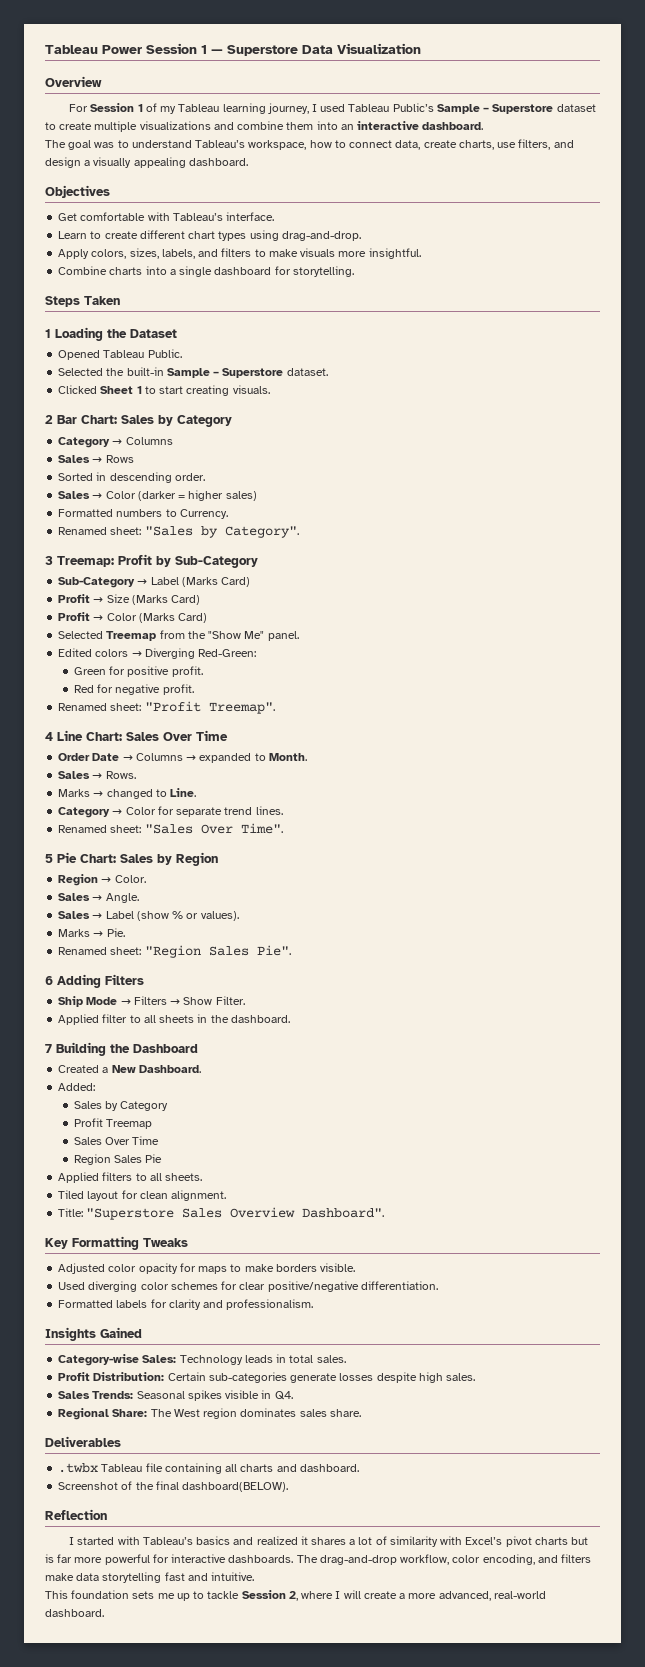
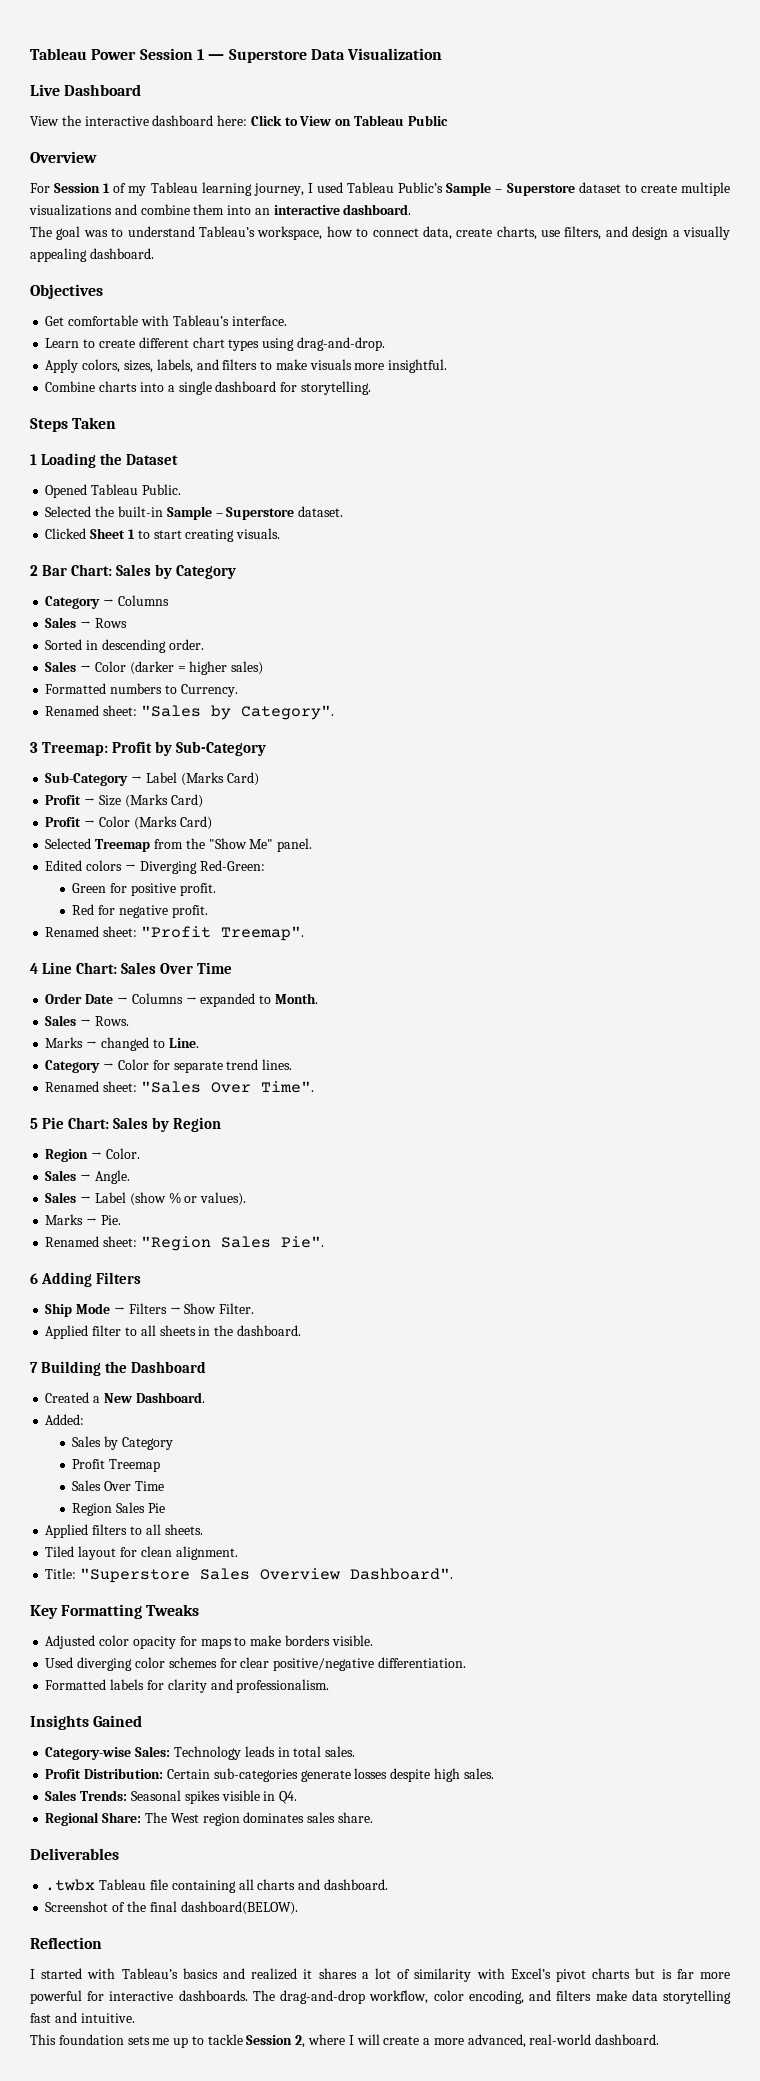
(421, 48) none -> [30,84,142,96] [30,115,448,126] // Live Dashboard // View the interactive dashboard here: Click to View on Tableau Public

